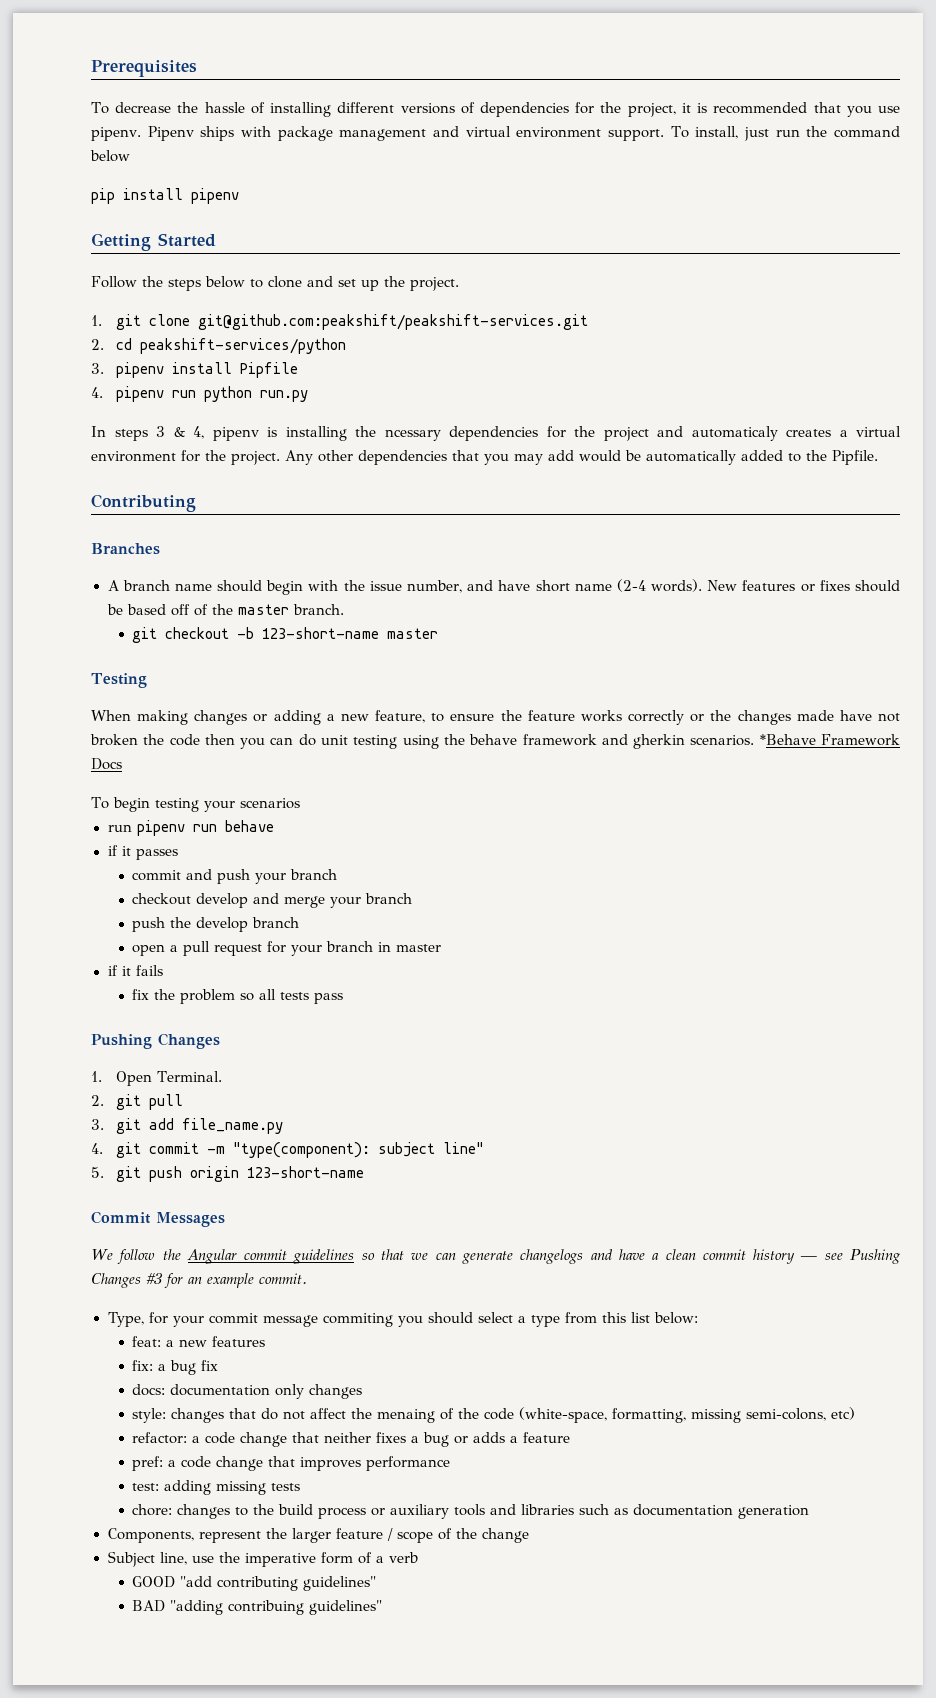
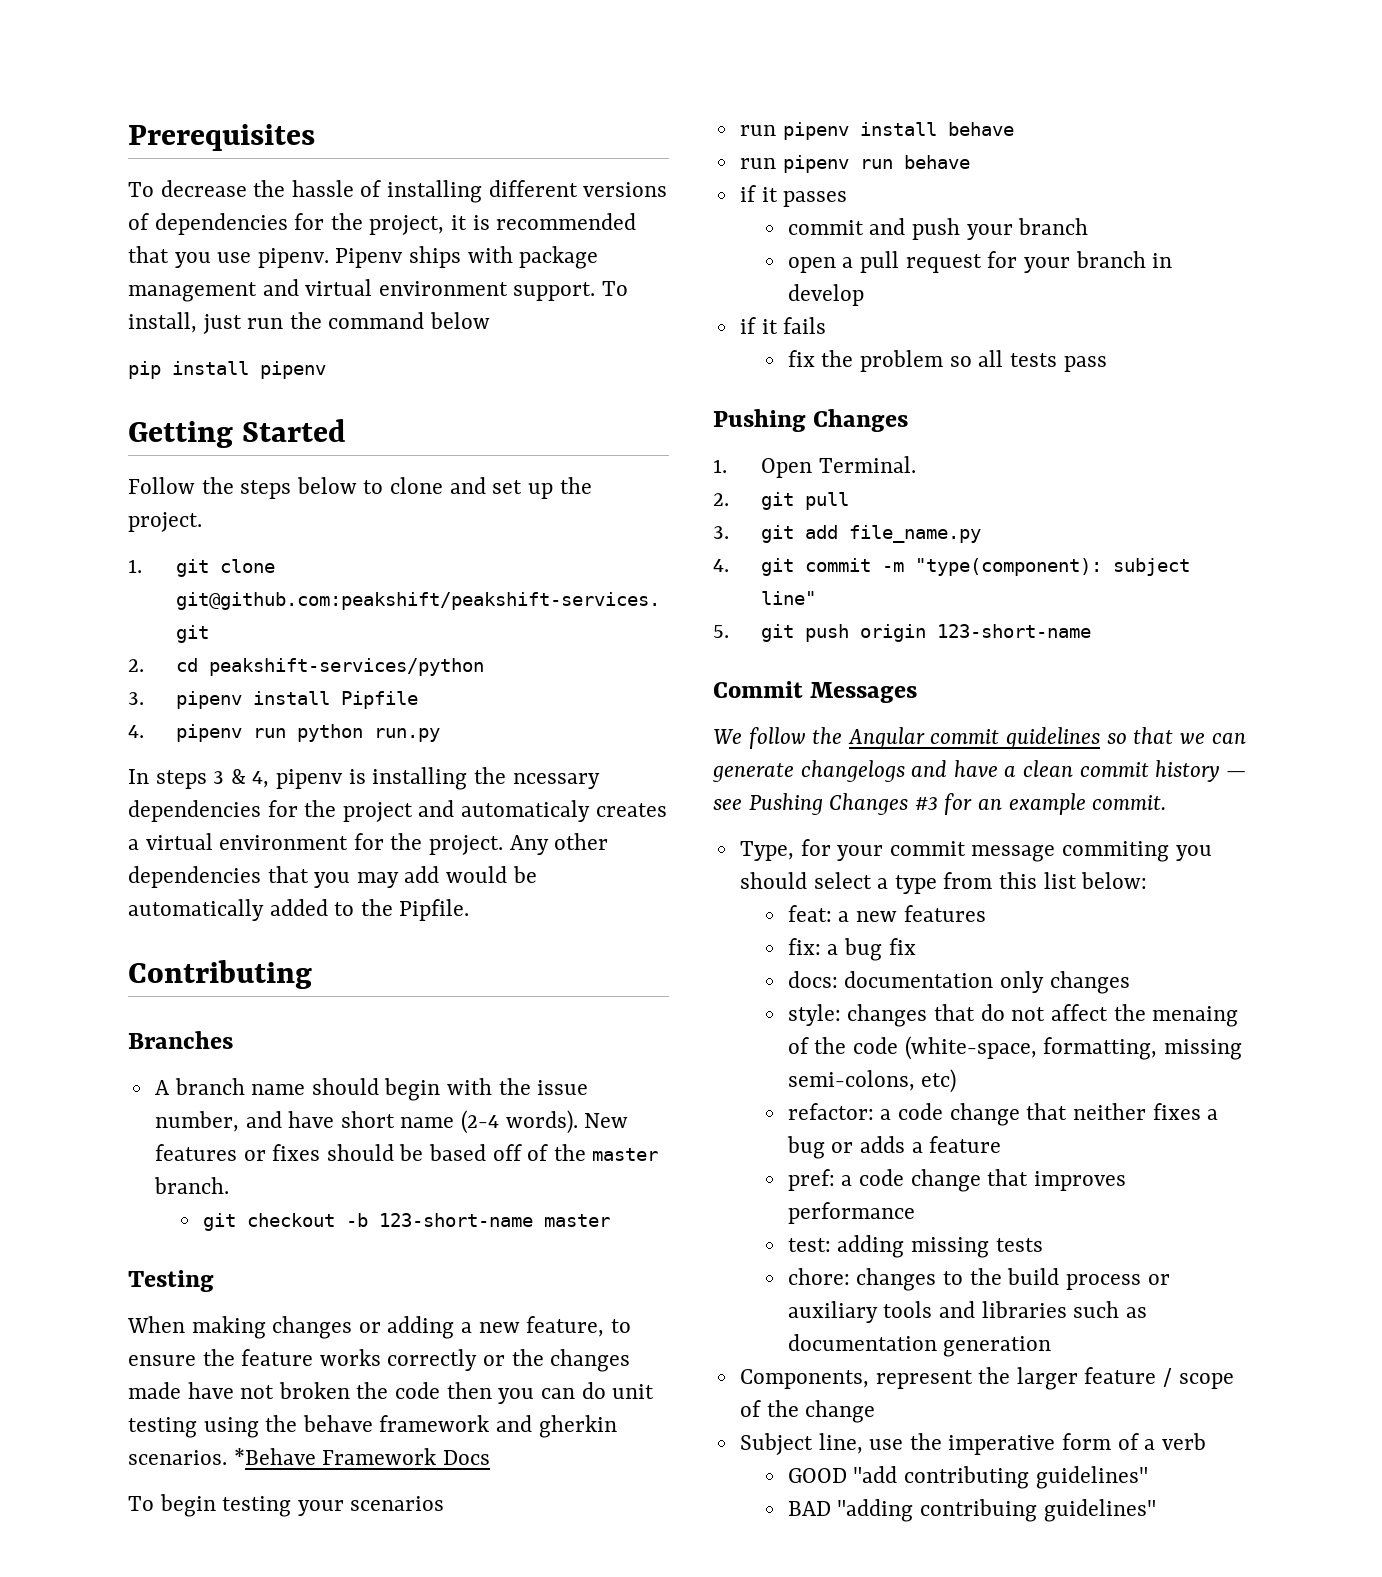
(300, 803) none -> [739,122,1014,140] // run pipenv install behave
[132,893,413,908] [132,917,300,932] // checkout develop and merge your branch // push the develop branch -> (1089, 226) none
[396,944,442,952] master -> [787,284,864,306] develop

